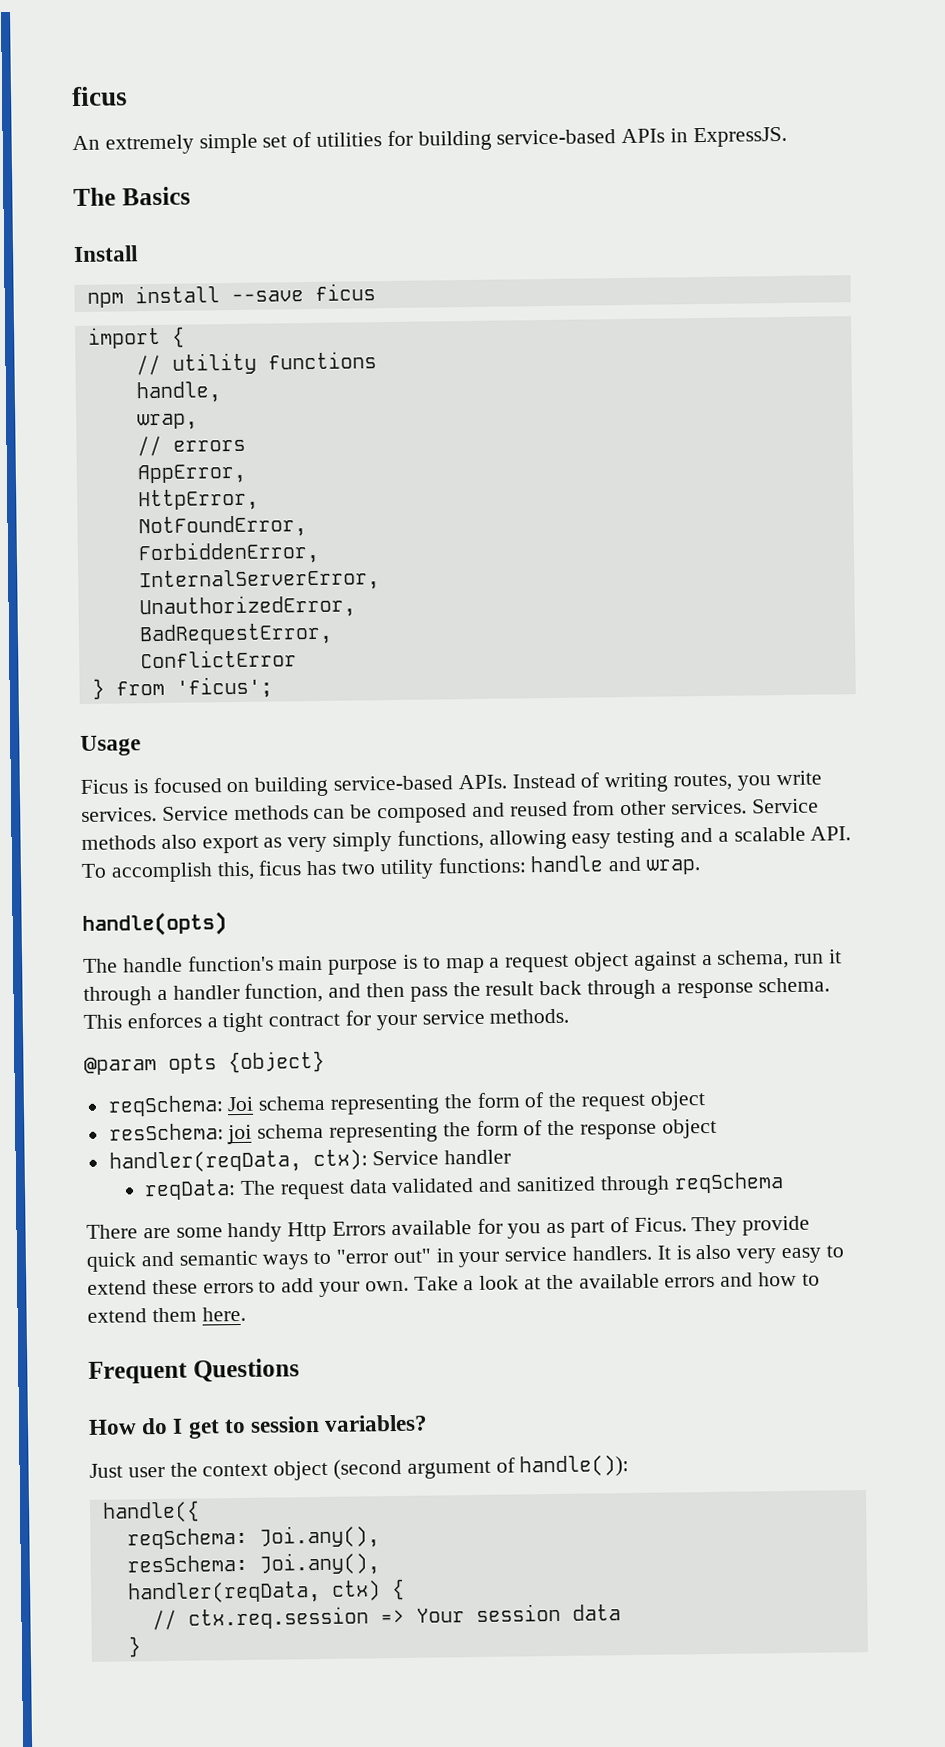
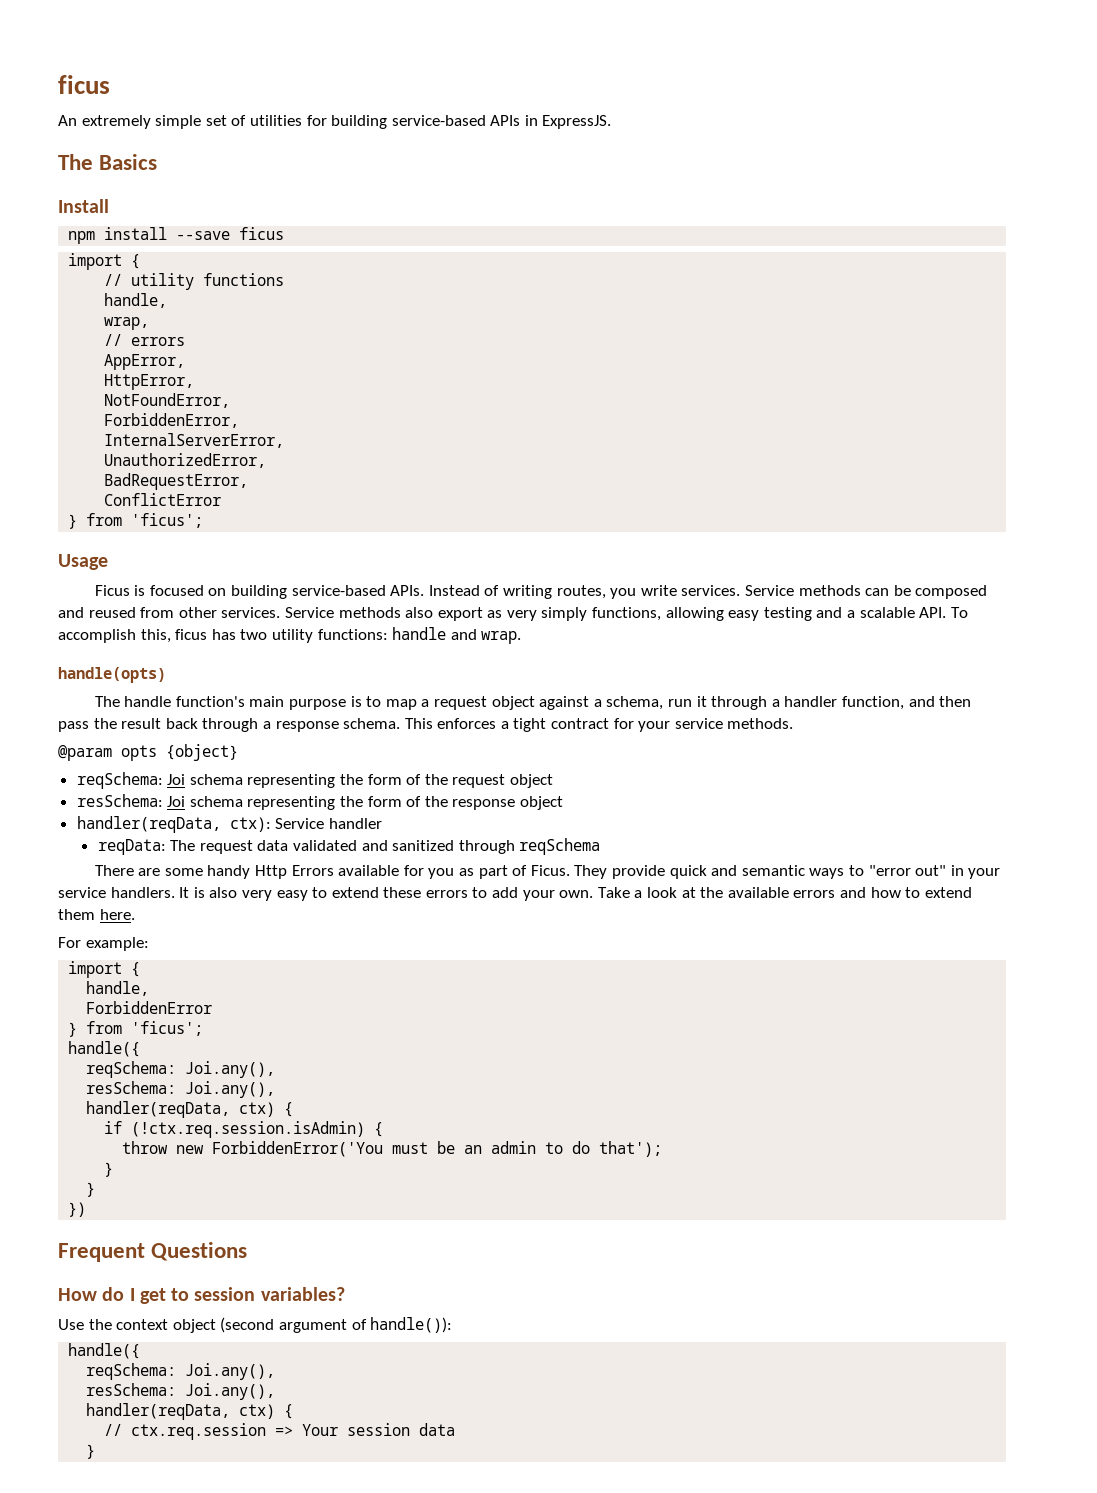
[227,1124,253,1145] joi -> [167,796,186,807] Joi
(246, 1314) none -> [58,937,149,951] [68,961,141,978] [86,981,150,996] [86,1001,213,1014] [68,1021,204,1037] [68,1041,141,1057] [86,1061,276,1078] [86,1081,276,1098] [86,1101,294,1118] [104,1121,384,1138] [122,1141,663,1157] [104,1162,114,1177] [86,1182,96,1197] [68,1202,87,1217] // For example: // import { // handle, // ForbiddenError // } from 'ficus'; // handle({ // reqSchema: Joi.any(), // resSchema: Joi.any(), // handler(reqData, ctx) { // if (!ctx.req.session.isAdmin) { // throw new ForbiddenError('You must be an admin to do that'); // } // } // })
[89,1463,165,1478] Just user -> [58,1319,84,1330] Use

